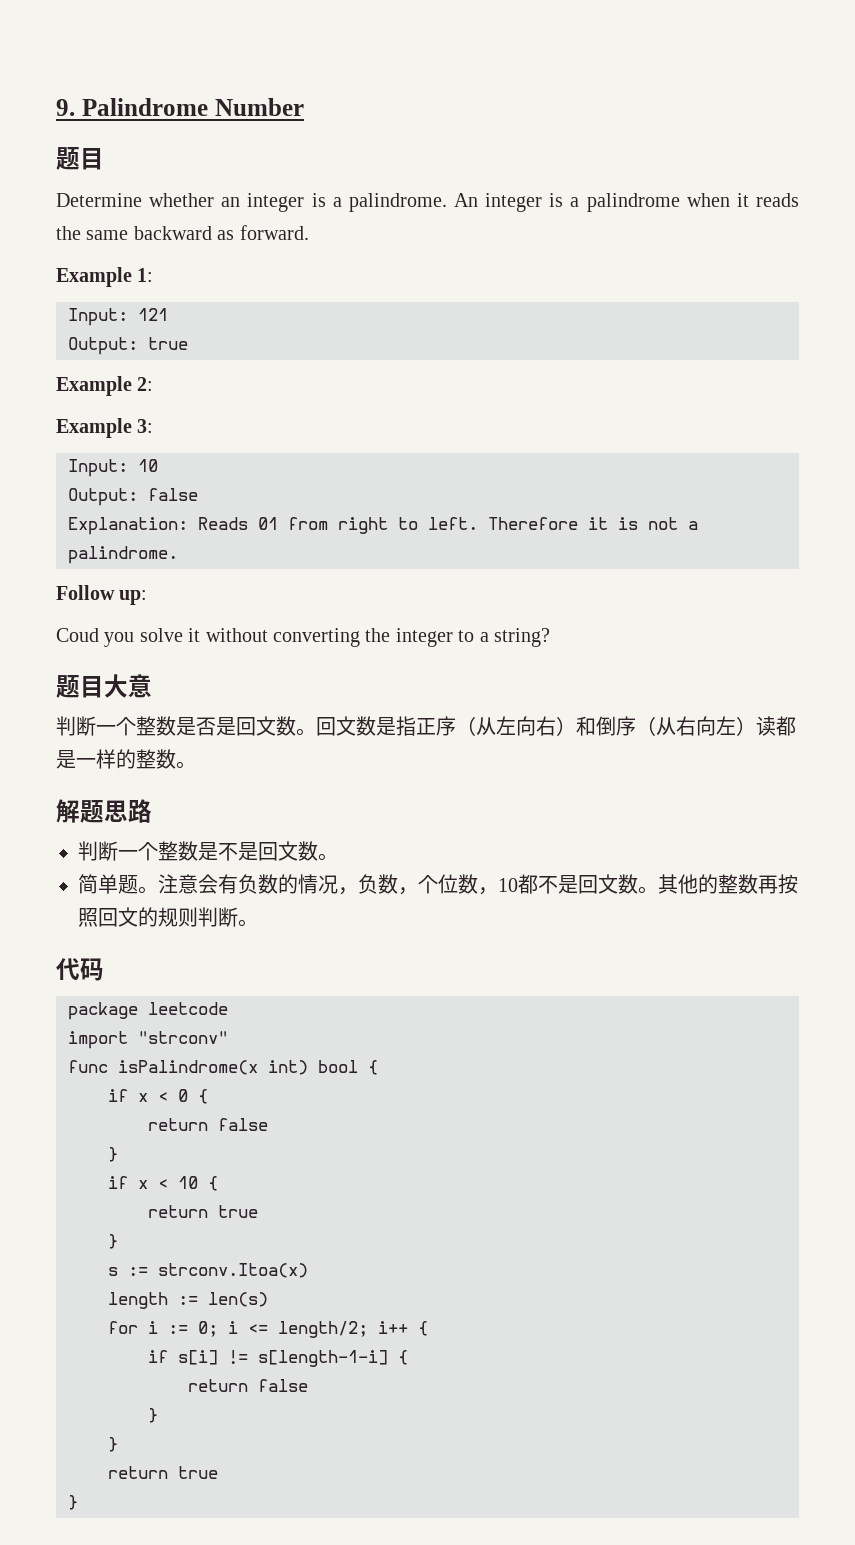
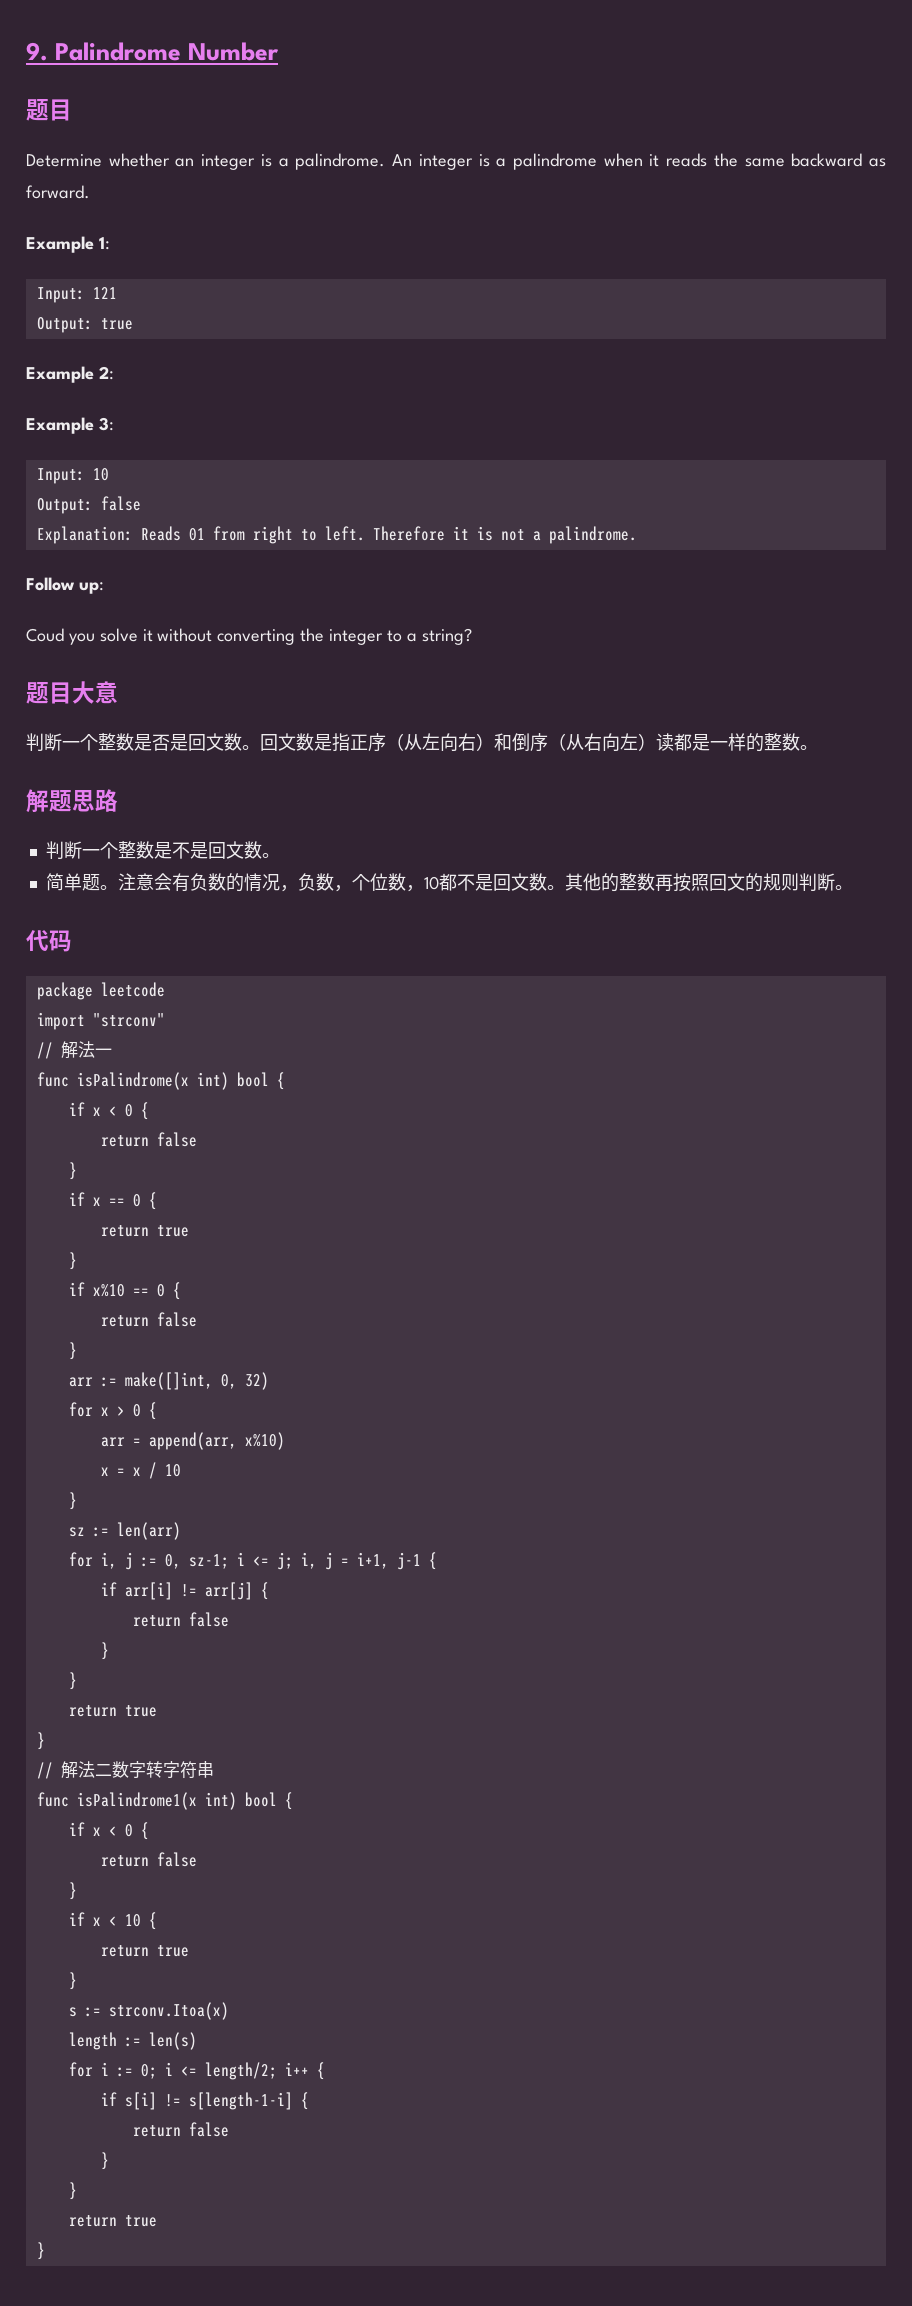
(228, 1037) none -> [36,1041,112,1059] // // 解法一
(118, 1154) none -> [68,1192,157,1210] [100,1225,189,1237] [68,1252,77,1270] [68,1282,181,1300] [100,1312,197,1327] [68,1342,77,1360] [68,1372,269,1390] [68,1402,157,1420] [100,1432,285,1450] [100,1462,181,1479] [68,1492,77,1510] [68,1522,181,1540] [68,1552,437,1570] [100,1582,269,1600] [132,1612,229,1627] [100,1642,109,1660] [68,1672,77,1690] [68,1705,157,1717] [36,1732,45,1750] [36,1761,214,1779] [36,1792,293,1810] [68,1822,149,1840] [100,1852,197,1867] [68,1882,77,1900] // if x == 0 { // return true // } // if x%10 == 0 { // return false // } // arr := make([]int, 0, 32) // for x > 0 { // arr = append(arr, x%10) // x = x / 10 // } // sz := len(arr) // for i, j := 0, sz-1; i <= j; i, j = i+1, j-1 { // if arr[i] != arr[j] { // return false // } // } // return true // } // // 解法二数字转字符串 // func isPalindrome1(x int) bool { // if x < 0 { // return false // }

